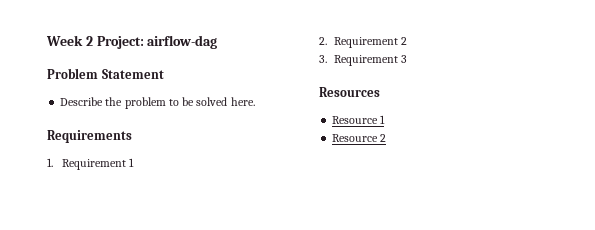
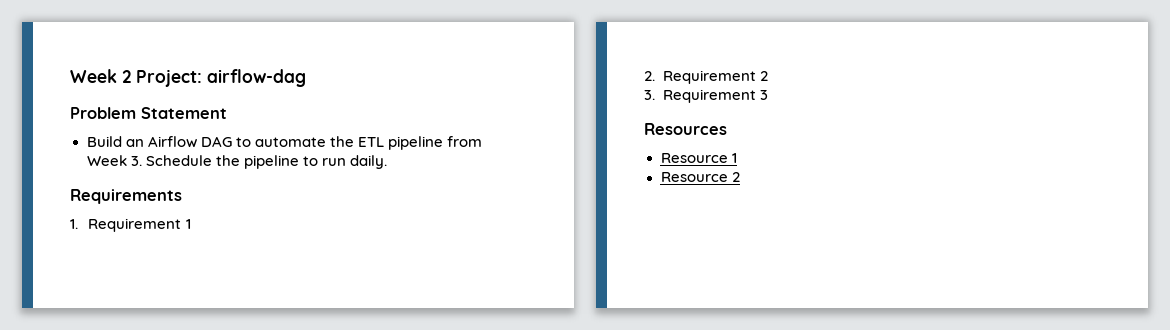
[60,97,255,109] Describe the problem to be solved here. -> [86,136,482,150] [86,155,387,169] Build an Airflow DAG to automate the ETL pipeline from Week 3. Schedule the pipeline to run daily.

